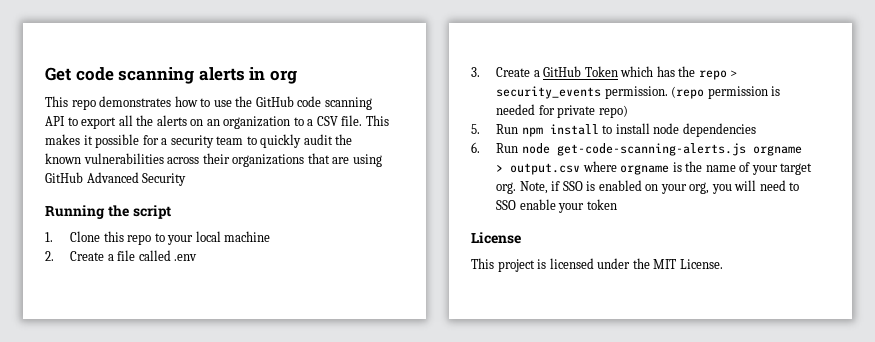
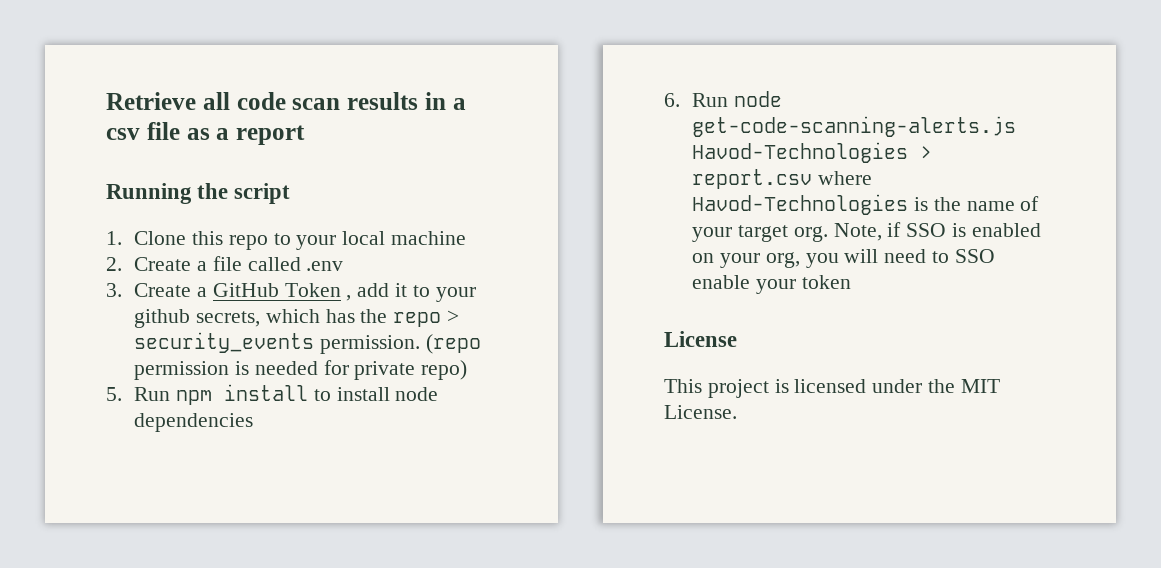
[45,67,297,84] [45,96,372,110] [45,115,389,129] [45,134,353,148] [45,153,382,167] [45,172,187,186] Get code scanning alerts in org // This repo demonstrates how to use the GitHub code scanning API to export all the alerts on an organization to a CSV file. This makes it possible for a security team to quickly audit the known vulnerabilities across their organizations that are using GitHub Advanced Security -> [106,92,466,110] [106,122,305,145] Retrieve all code scan results in a csv file as a report
(618, 71) none -> [346,283,476,302] [134,309,260,328] , add it to your github secrets,
[752,145,802,156] [496,161,670,175] orgname > output.csv where orgname -> [692,142,933,163] [692,169,872,189] [692,194,909,215] Havod-Technologies > report.csv where Havod-Technologies

